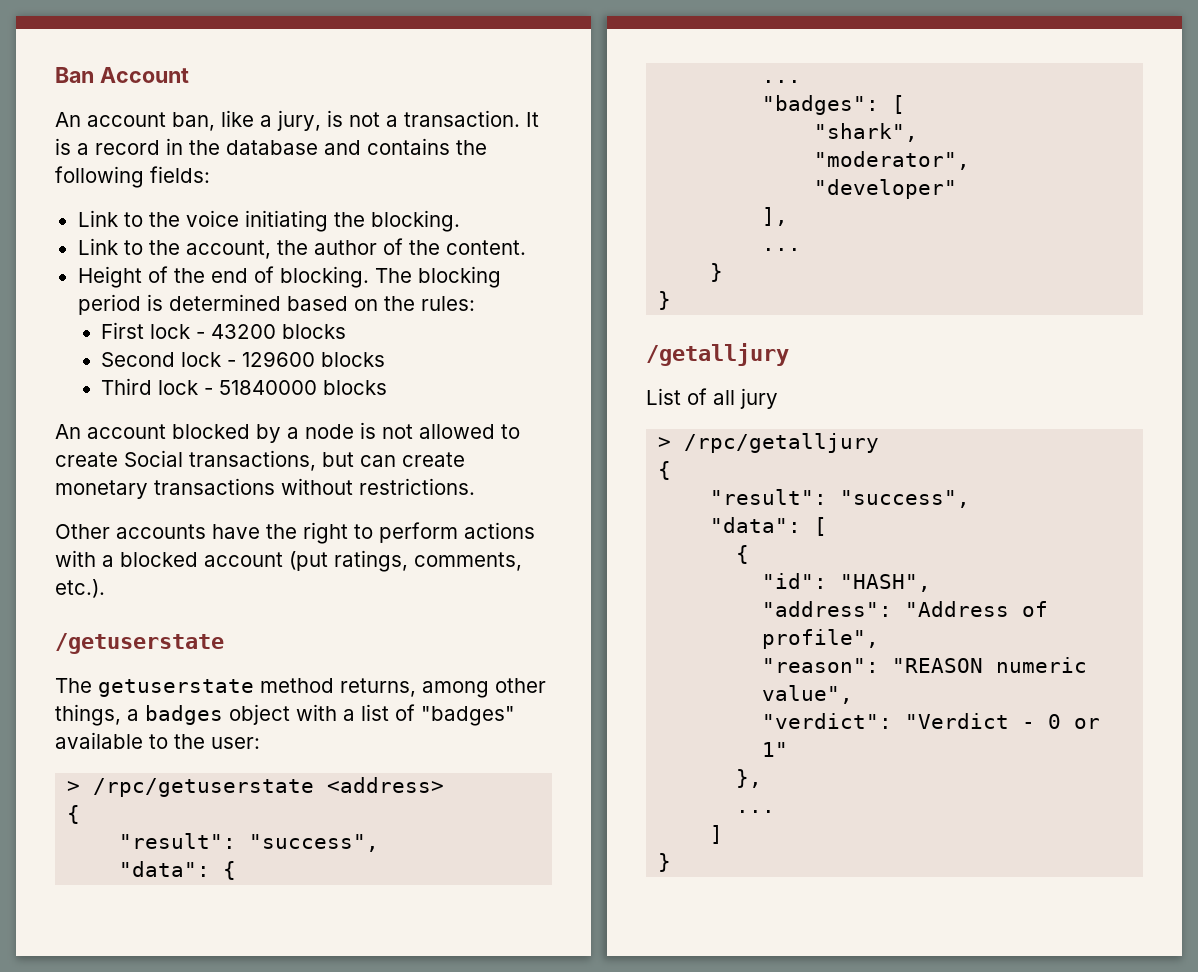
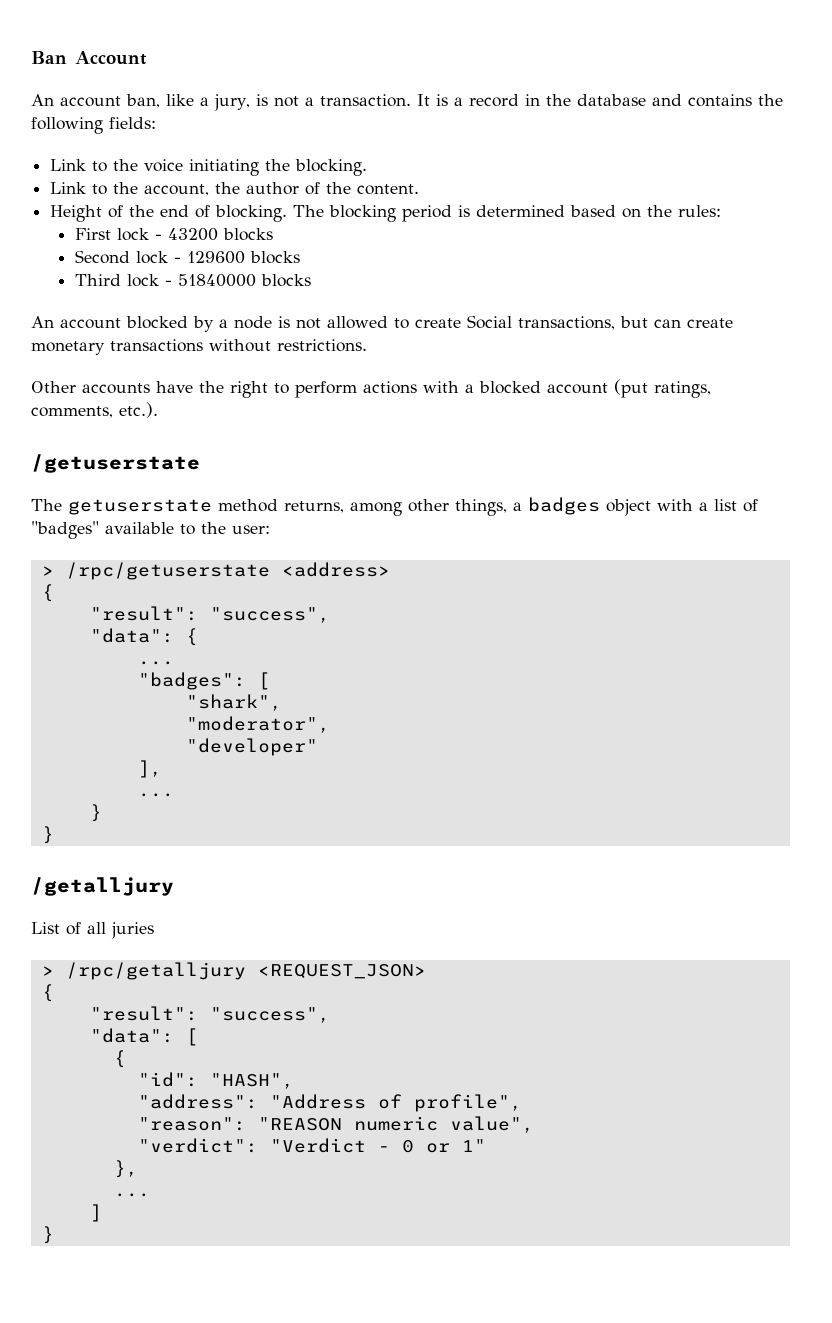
[740,388,778,409] jury -> [111,922,154,939] juries
(880, 443) none -> [257,964,426,979] <REQUEST_JSON>

